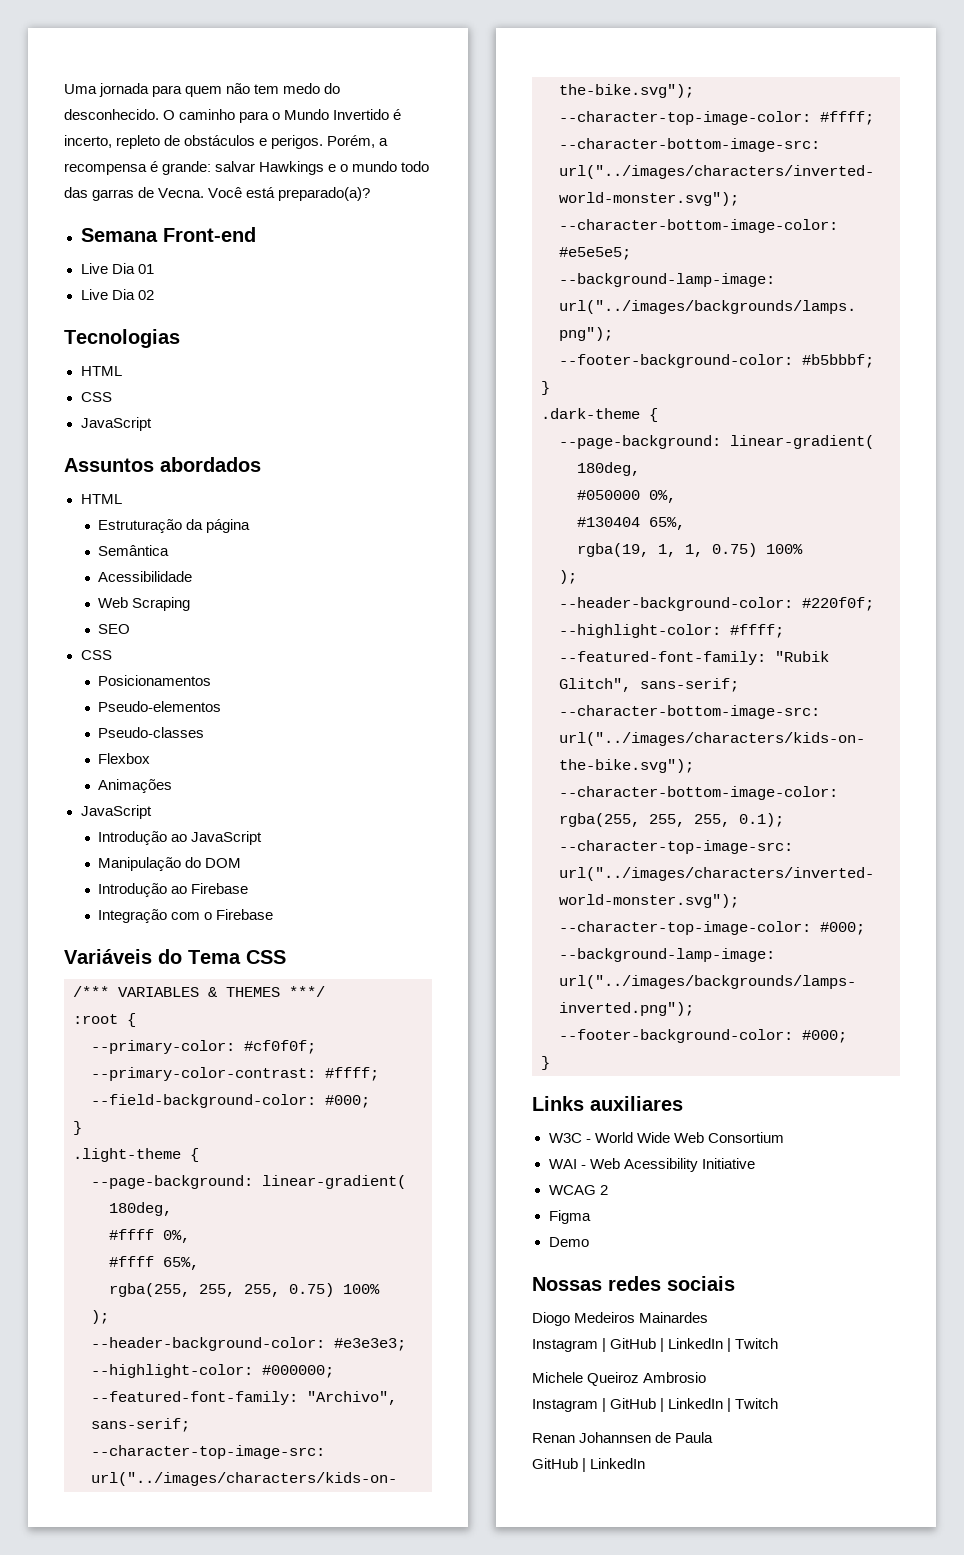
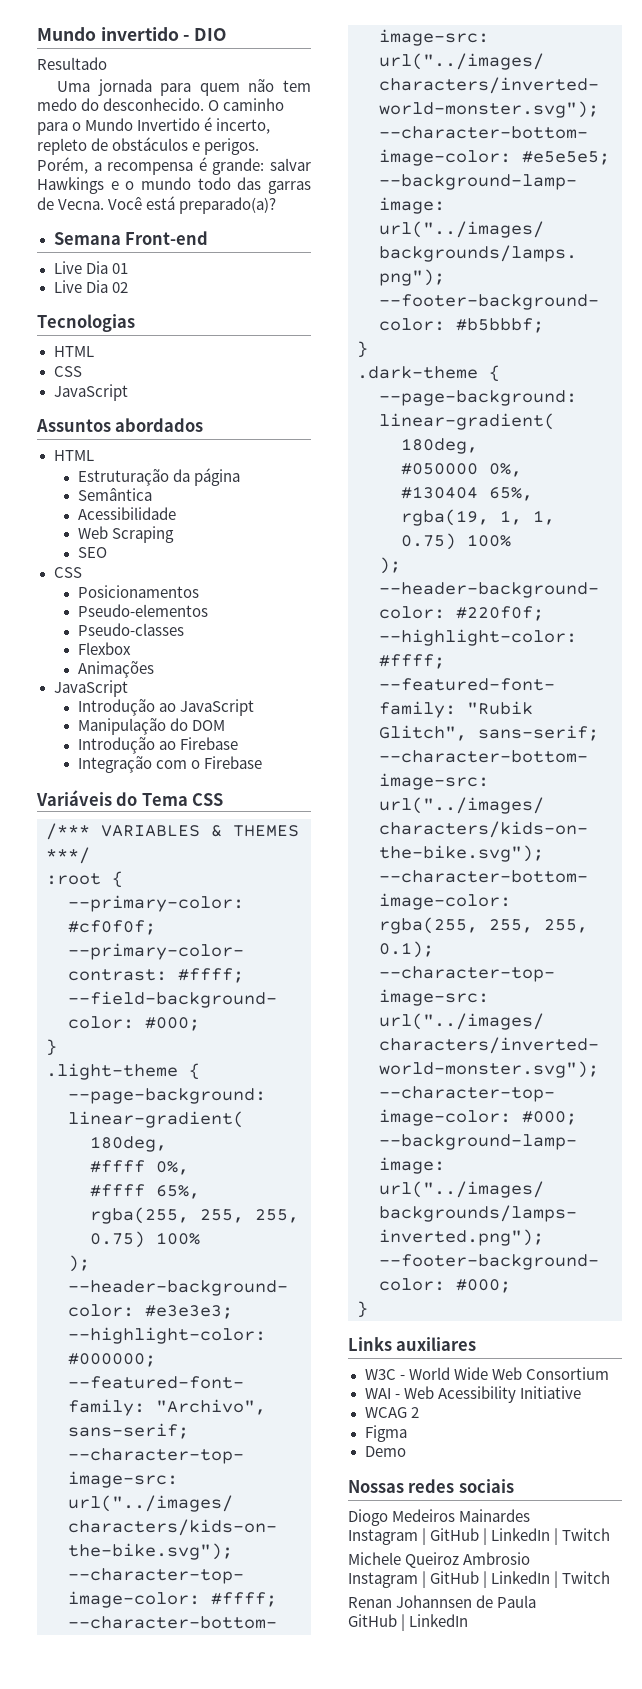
(64, 89) none -> [37,27,227,41] [37,57,107,70] Mundo invertido - DIO // Resultado //

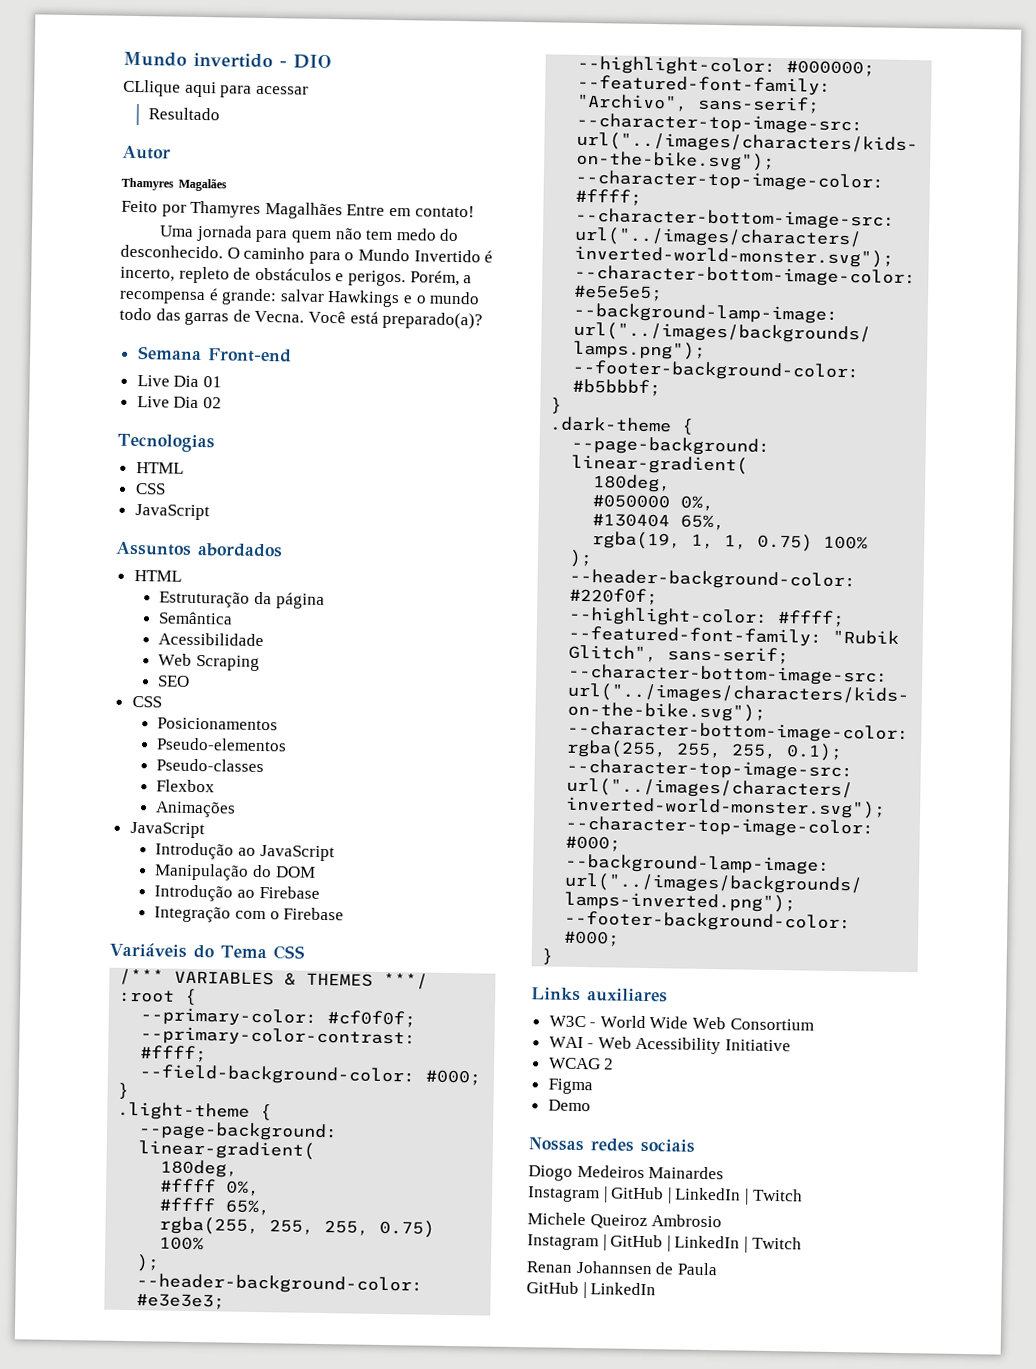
[37,57,107,70] Resultado -> [123,79,309,98] [147,107,220,121] [122,145,171,160] [121,177,227,192] [121,200,475,220] CLlique aqui para acessar // Resultado // Autor // Thamyres Magalães // Feito por Thamyres Magalhães Entre em contato!

